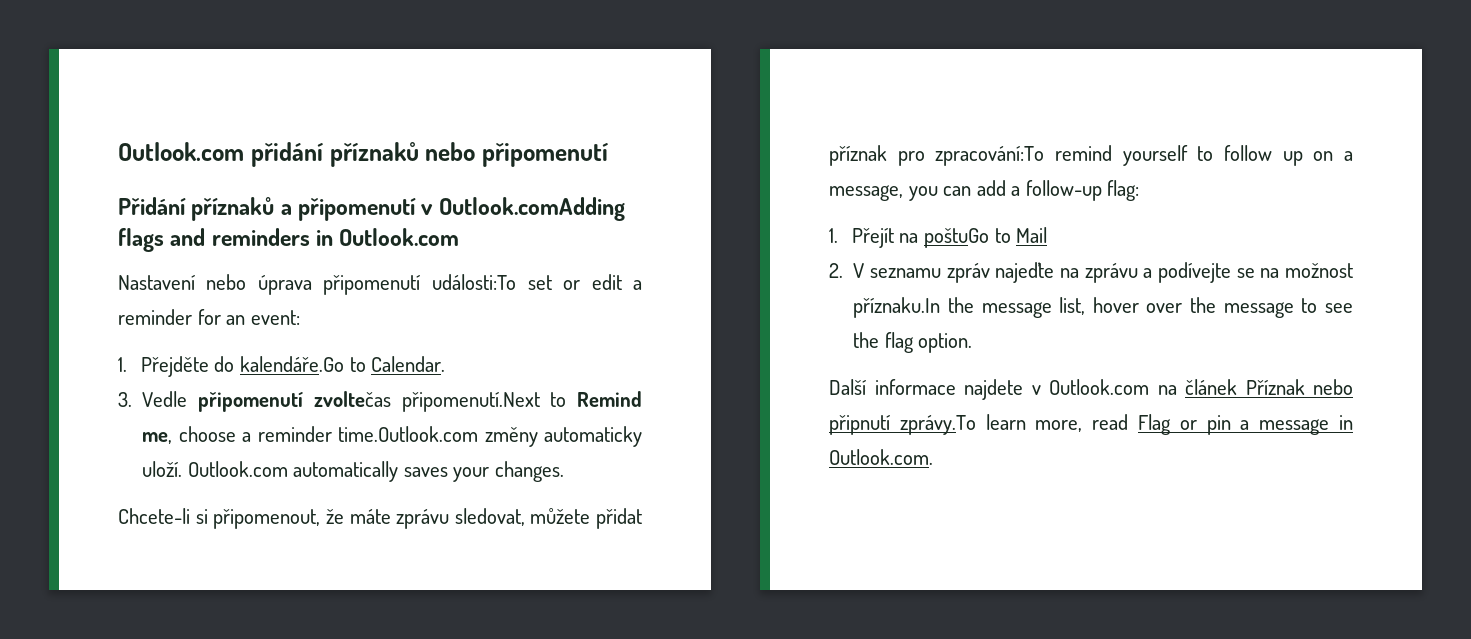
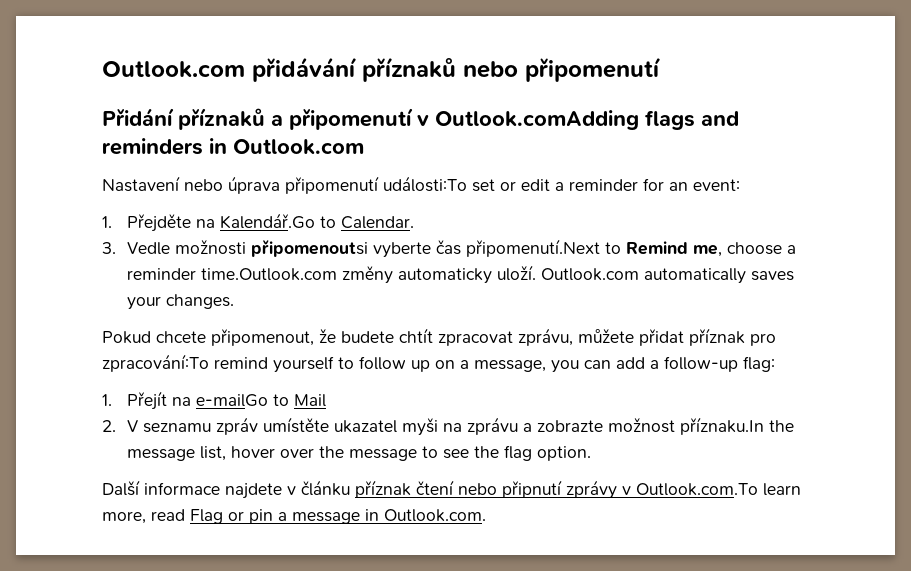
[118,142,323,167] Outlook.com přidání -> [102,57,357,82] Outlook.com přidávání
[214,356,345,372] do kalendáře.Go -> [195,213,315,229] na Kalendář.Go
[198,391,391,412] připomenutí zvoltečas -> [174,239,461,258] možnosti připomenoutsi vyberte čas
[118,508,525,529] Chcete-li si připomenout, že máte zprávu sledovat, -> [102,328,573,346] Pokud chcete připomenout, že budete chtít zpracovat zprávu,
[924,228,990,248] poštuGo -> [195,394,268,407] e-mailGo
[995,262,1280,283] najeďte na zprávu a podívejte se na -> [262,417,603,436] umístěte ukazatel myši na zprávu a zobrazte
[1049,379,1353,395] [829,415,976,435] Outlook.com na článek Příznak nebo připnutí zprávy.To -> [301,480,758,499] článku příznak čtení nebo připnutí zprávy v Outlook.com.To

